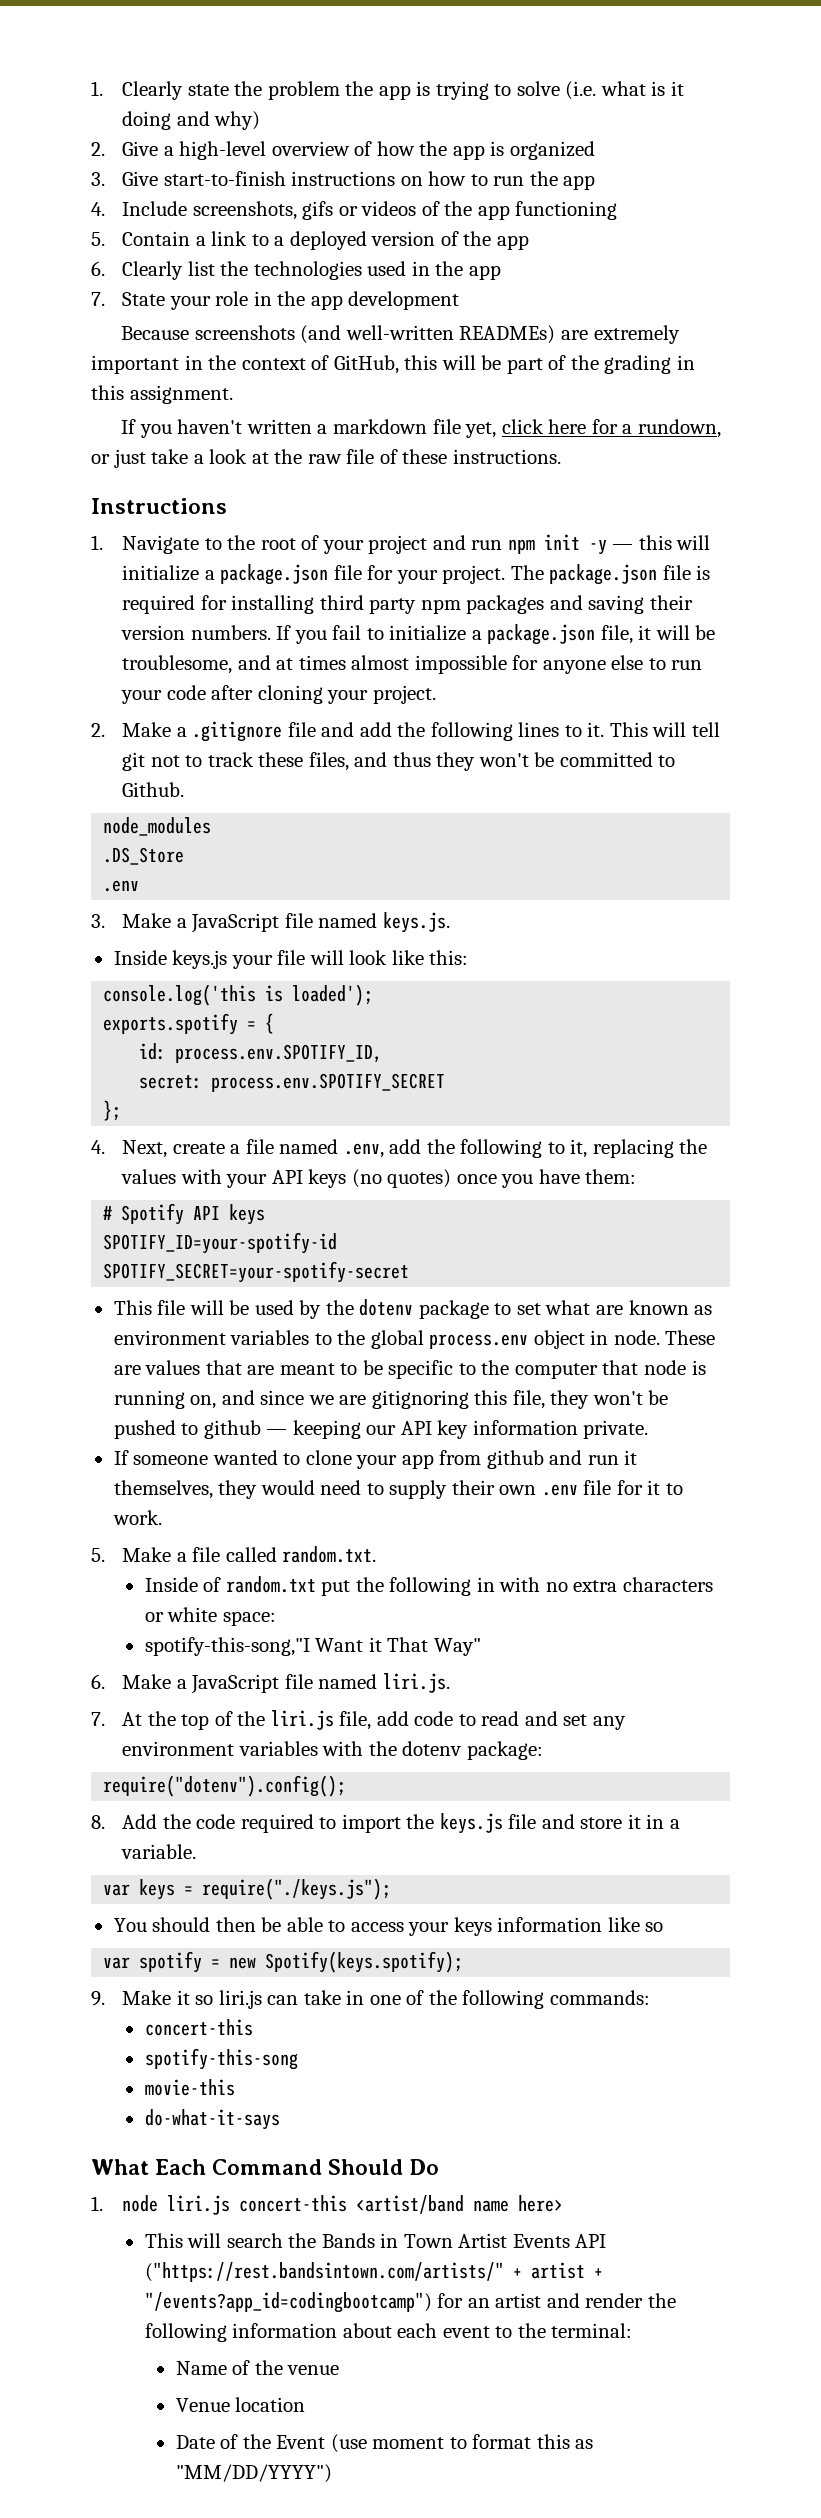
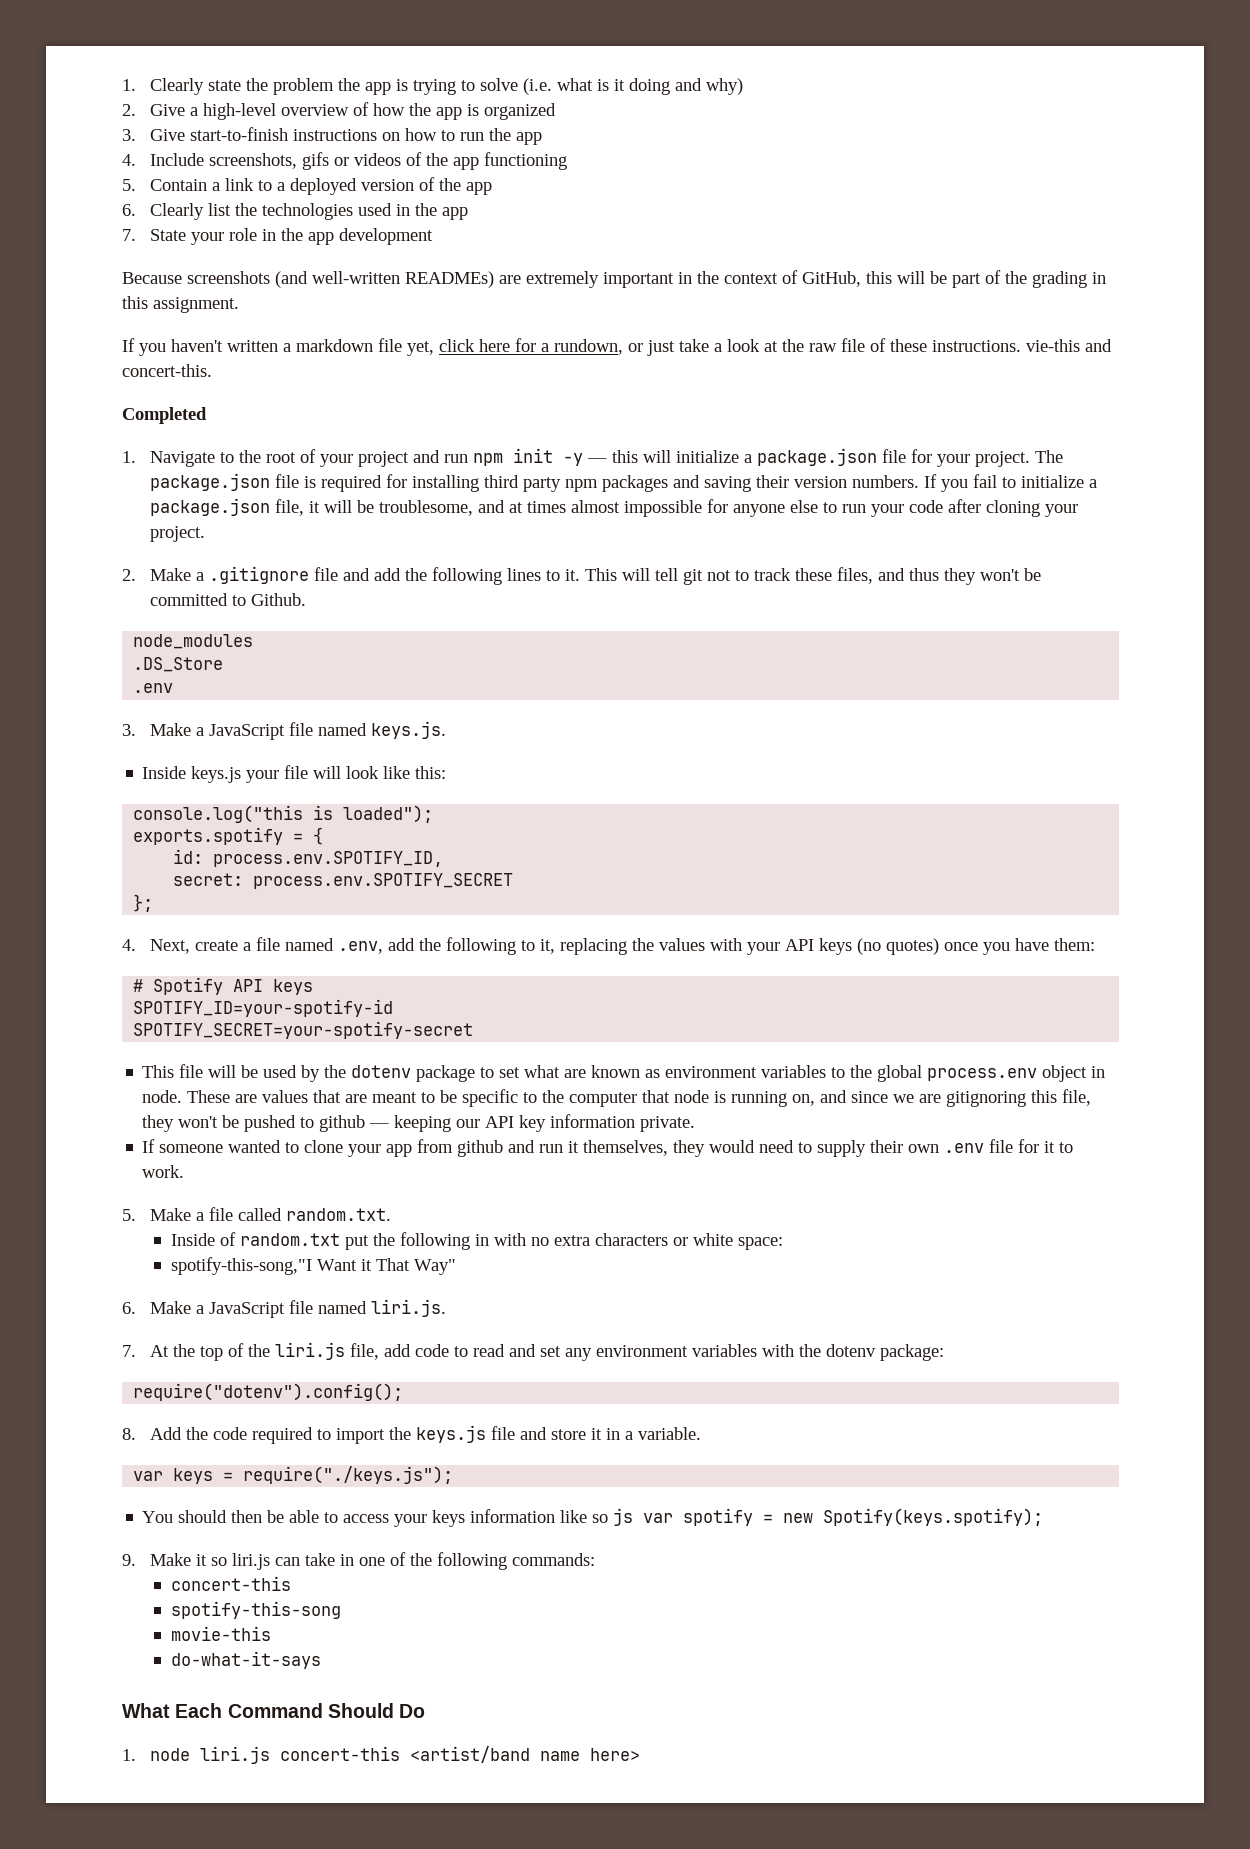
[91,498,227,514] // Instructions -> [1026,339,1112,352] [122,364,212,377] [122,407,207,424] vie-this and concert-this. // Completed
[103,984,374,1006] console.log('this is loaded'); -> [133,805,434,823] console.log("this is loaded");
(664, 1927) // -> [613,1508,634,1526] js
[144,2233,607,2248] [144,2262,603,2282] [144,2292,676,2313] [144,2323,633,2342] [175,2360,340,2375] [175,2397,306,2412] [175,2434,594,2453] [175,2464,332,2483] // This will search the Bands in Town Artist Events API ("https://rest.bandsintown.com/artists/" + artist + "/events?app_id=codingbootcamp") for an artist and render the following information about each event to the terminal: // Name of the venue // Venue location // Date of the Event (use moment to format this as "MM/DD/YYYY") -> (641, 1754) none

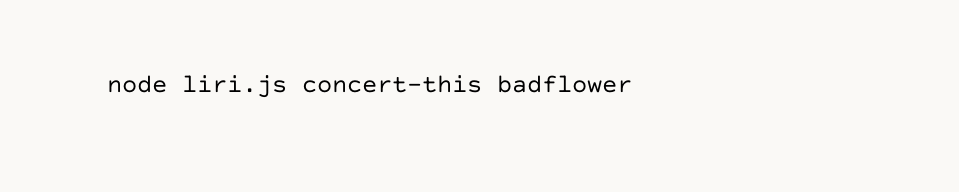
[122,78,744,95] [122,102,557,120] [122,127,543,145] [122,152,568,170] [122,177,493,195] [122,203,469,220] [122,228,434,245] [122,270,1106,288] [122,296,239,313] [122,338,1112,356] [122,364,212,377] [122,407,207,424] [122,448,1064,467] [150,473,1098,492] [150,498,1079,517] [150,526,206,542] [122,566,1042,585] [150,593,307,606] [133,634,254,649] [133,657,224,672] [133,683,174,693] [122,721,447,740] [142,765,447,783] [133,805,434,823] [133,827,324,845] [173,849,444,867] [173,873,514,889] [133,894,154,912] [122,937,1096,955] [133,977,314,995] [133,999,394,1017] [133,1021,474,1039] [142,1064,1106,1082] [142,1089,1092,1107] [142,1114,696,1132] [142,1139,1074,1157] [142,1165,185,1178] [122,1207,392,1221] [170,1232,783,1250] [170,1257,456,1275] [122,1299,447,1318] [122,1342,945,1361] [133,1383,404,1401] [122,1425,702,1444] [133,1466,454,1484] [142,1508,1044,1527] [122,1552,596,1570] [170,1576,291,1591] [170,1601,341,1619] [170,1626,271,1641] [170,1651,321,1669] [122,1703,426,1718] [122,1746,641,1764] 1. Clearly state the problem the app is trying to solve (i.e. what is it doing and why) // 2. Give a high-level overview of how the app is organized // 3. Give start-to-finish instructions on how to run the app // 4. Include screenshots, gifs or videos of the app functioning // 5. Contain a link to a deployed version of the app // 6. Clearly list the technologies used in the app // 7. State your role in the app development // Because screenshots (and well-written READMEs) are extremely important in the context of GitHub, this will be part of the grading in this assignment. // If you haven't written a markdown file yet, click here for a rundown, or just take a look at the raw file of these instructions. vie-this and concert-this. // Completed // 1. Navigate to the root of your project and run npm init -y — this will initialize a package.json file for your project. The package.json file is required for installing third party npm packages and saving their version numbers. If you fail to initialize a package.json file, it will be troublesome, and at times almost impossible for anyone else to run your code after cloning your project. // 2. Make a .gitignore file and add the following lines to it. This will tell git not to track these files, and thus they won't be committed to Github. // node_modules // .DS_Store // .env // 3. Make a JavaScript file named keys.js. // Inside keys.js your file will look like this: // console.log("this is loaded"); // exports.spotify = { // id: process.env.SPOTIFY_ID, // secret: process.env.SPOTIFY_SECRET // }; // 4. Next, create a file named .env, add the following to it, replacing the values with your API keys (no quotes) once you have them: // # Spotify API keys // SPOTIFY_ID=your-spotify-id // SPOTIFY_SECRET=your-spotify-secret // This file will be used by the dotenv package to set what are known as environment variables to the global process.env object in node. These are values that are meant to be specific to the computer that node is running on, and since we are gitignoring this file, they won't be pushed to github — keeping our API key information private. // If someone wanted to clone your app from github and run it themselves, they would need to supply their own .env file for it to work. // 5. Make a file called random.txt. // Inside of random.txt put the following in with no extra characters or white space: // spotify-this-song,"I Want it That Way" // 6. Make a JavaScript file named liri.js. // 7. At the top of the liri.js file, add code to read and set any environment variables with the dotenv package: // require("dotenv").config(); // 8. Add the code required to import the keys.js file and store it in a variable. // var keys = require("./keys.js"); // You should then be able to access your keys information like so js var spotify = new Spotify(keys.spotify); // 9. Make it so liri.js can take in one of the following commands: // concert-this // spotify-this-song // movie-this // do-what-it-says // What Each Command Should Do // 1. node liri.js concert-this <artist/band name here> -> [107,75,632,98] node liri.js concert-this badflower

